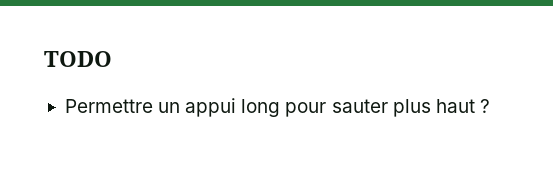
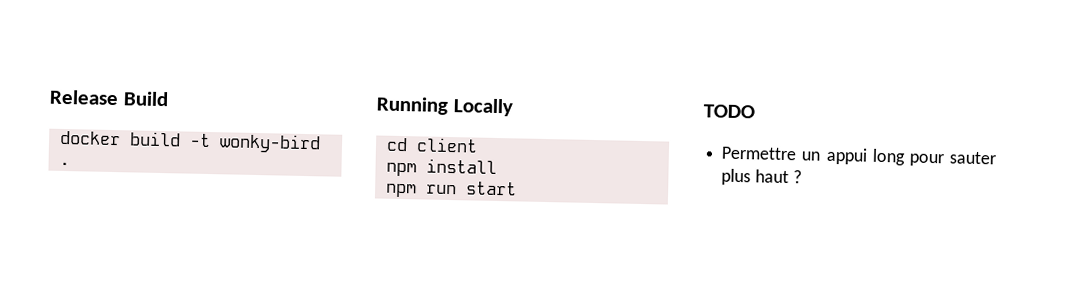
(44, 59) none -> [49,89,169,107] [58,130,321,154] [58,161,70,166] [376,96,514,117] [385,137,478,153] [385,158,497,177] [384,181,517,198] Release Build // docker build -t wonky-bird . // Running Locally // cd client // npm install // npm run start //

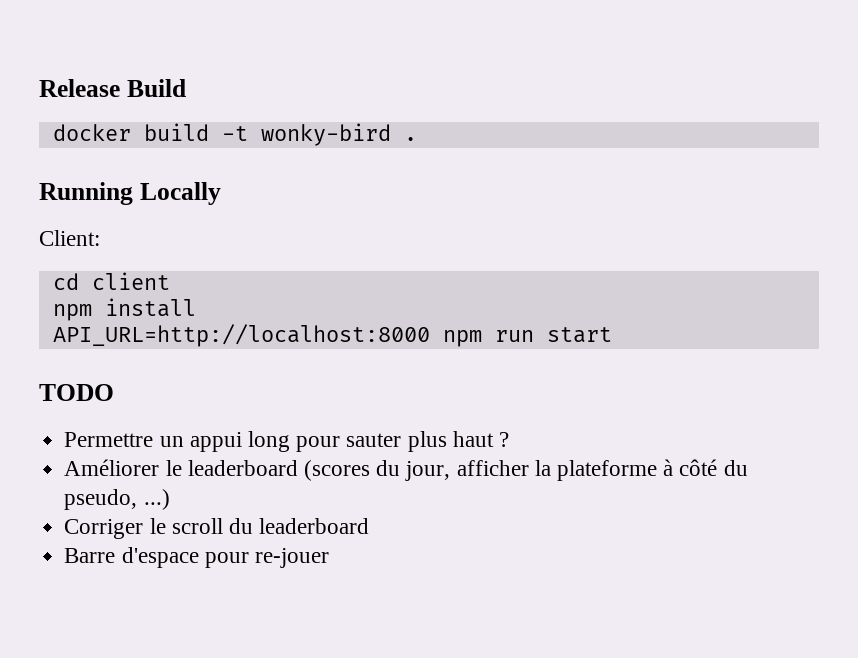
(514, 107) none -> [39,230,100,246] // Client:
(497, 166) none -> [52,324,430,347] API_URL=http://localhost:8000
(802, 177) none -> [64,459,748,481] [64,489,170,510] [64,518,370,539] [64,547,329,568] // Améliorer le leaderboard (scores du jour, afficher la plateforme à côté du pseudo, ...) // Corriger le scroll du leaderboard // Barre d'espace pour re-jouer

